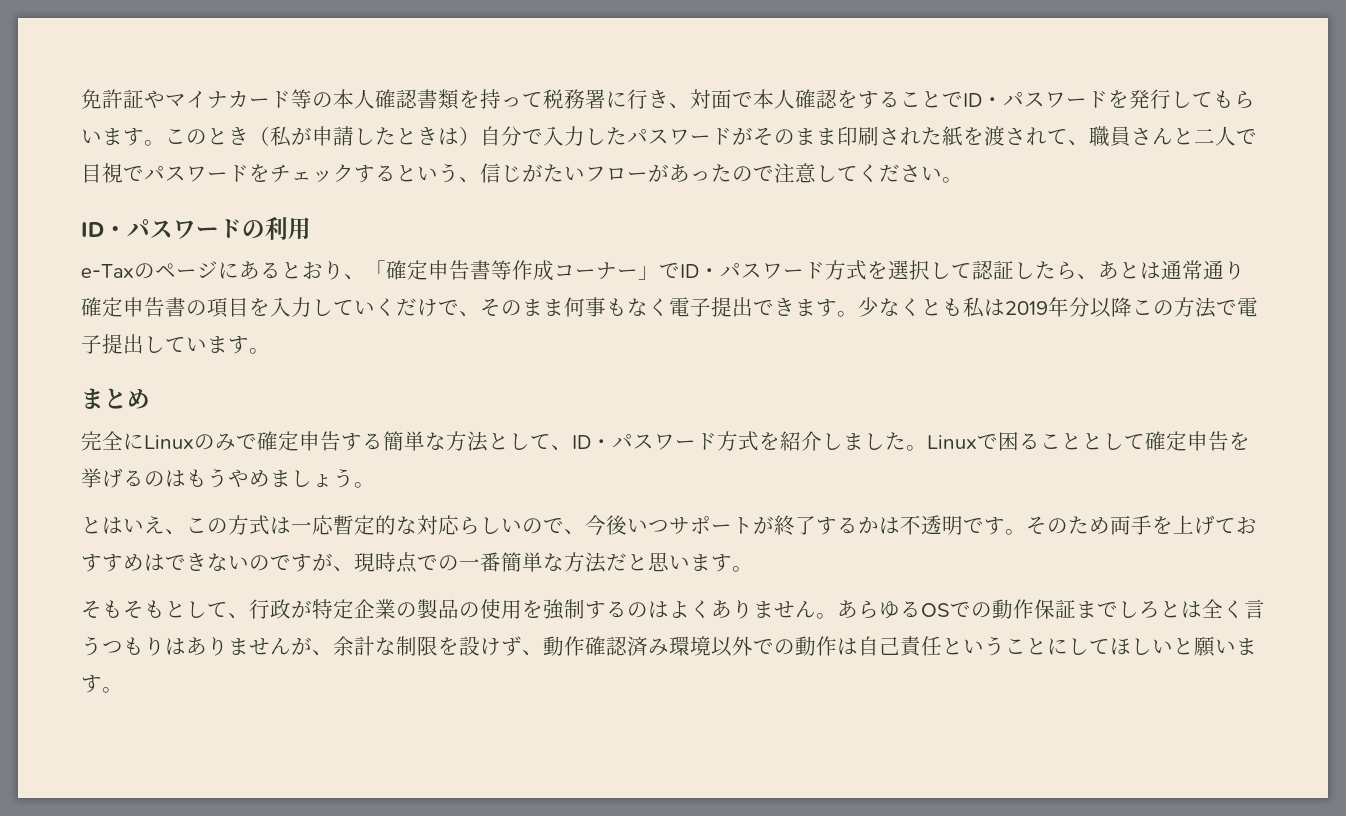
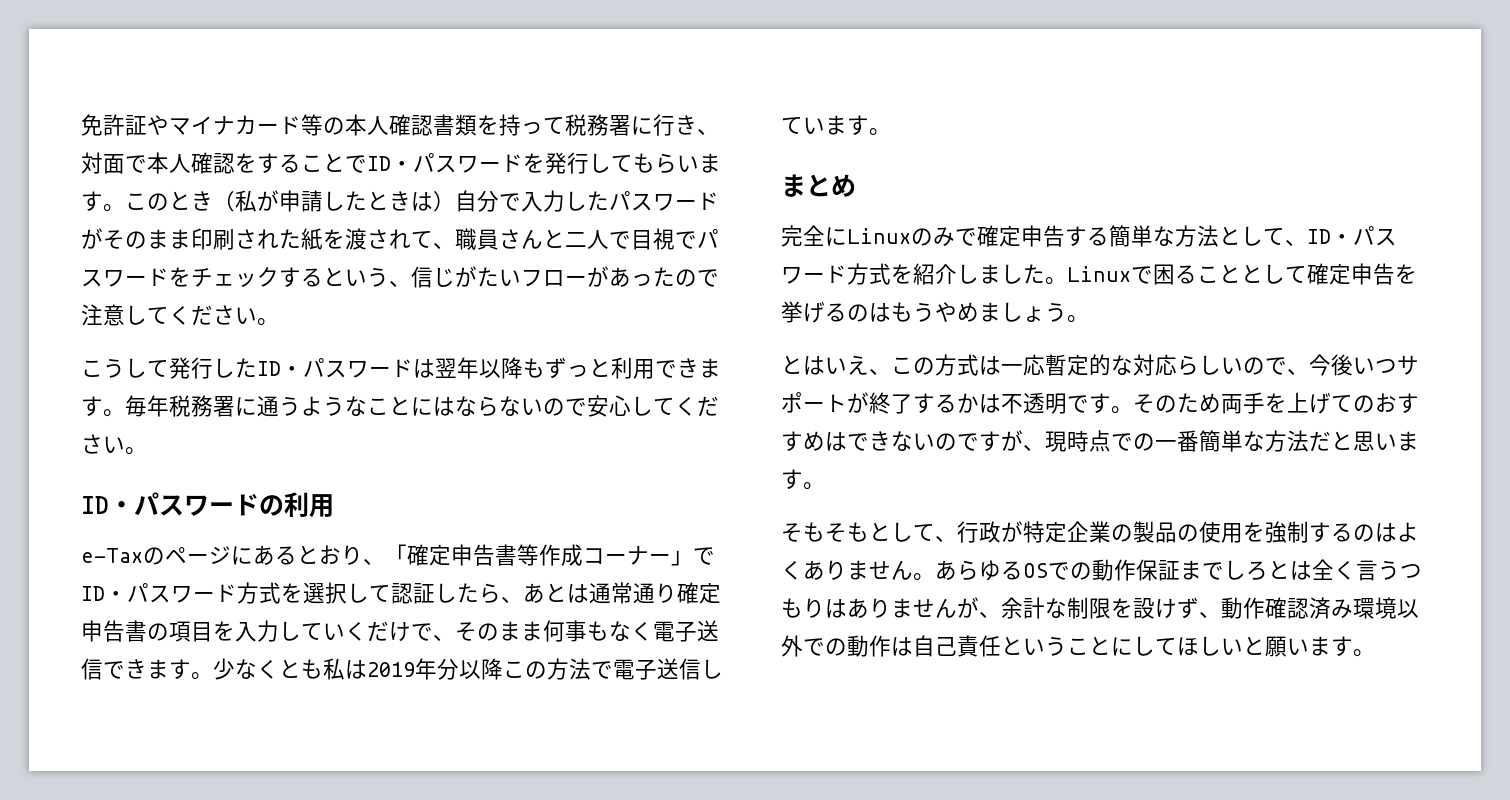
(963, 180) none -> [81,357,721,379] [81,395,719,417] [81,434,147,455] // こうして発行したID・パスワードは翌年以降もずっと利用できます。毎年税務署に通うようなことにはならないので安心してください。
[711,297,753,317] 提出 -> [697,620,719,642] [81,658,103,680] 送信
[102,334,144,354] 提出 -> [657,658,701,680] 送信
(1236, 525) none -> [1353,395,1375,413] の

